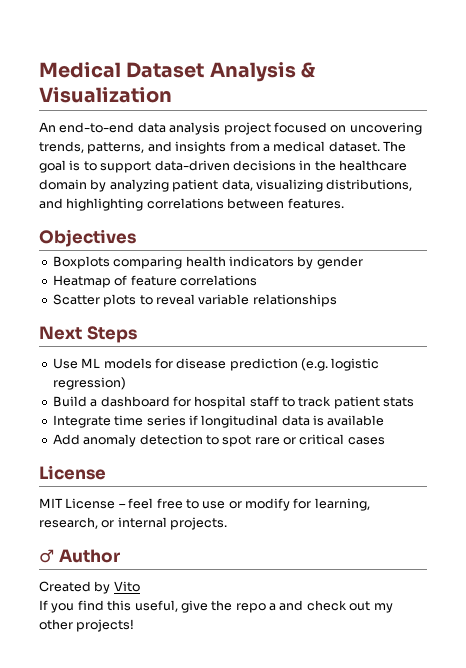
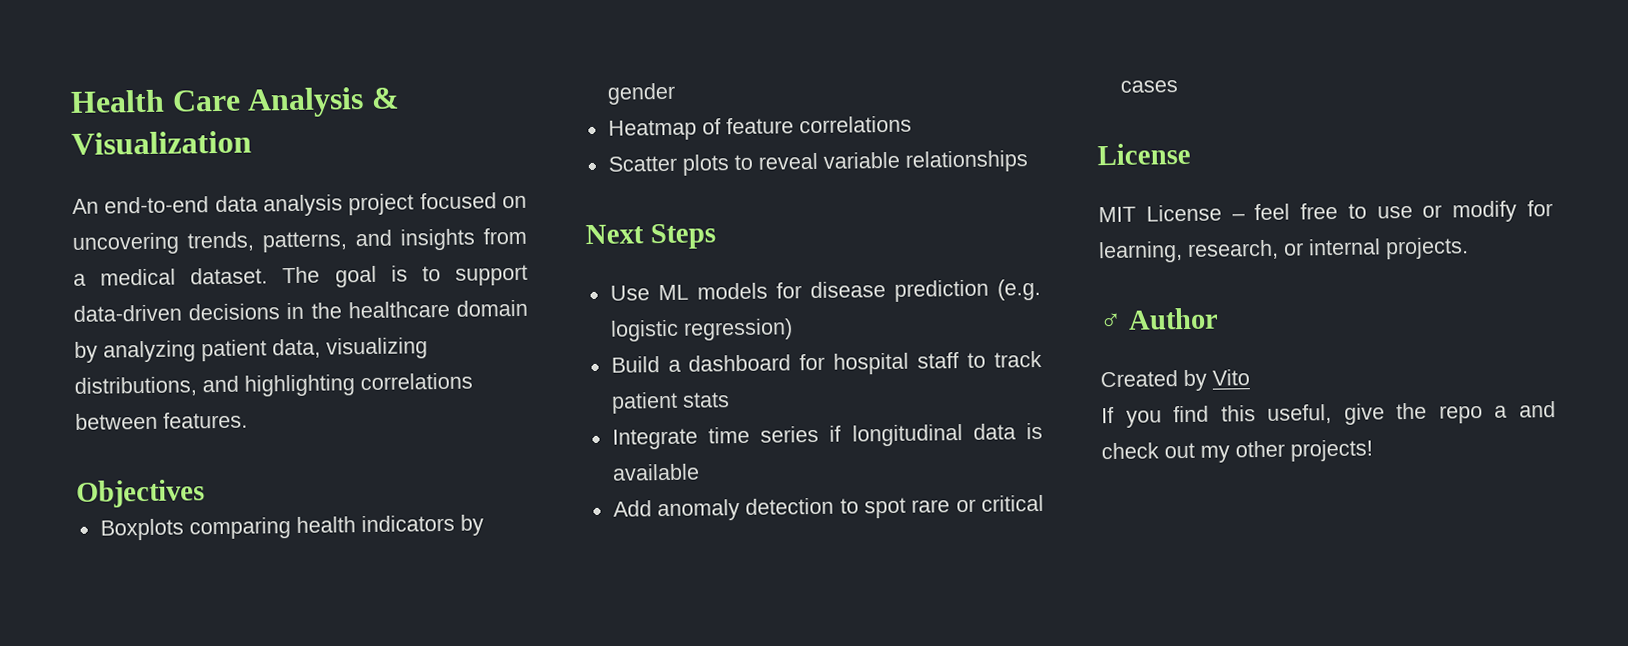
[39,62,205,78] Medical Dataset -> [70,89,241,113] Health Care

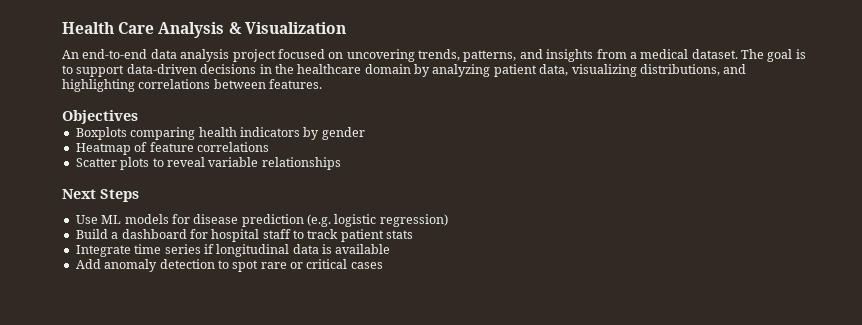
[1097,142,1191,166] [1098,200,1553,223] [1098,237,1469,264] [1099,307,1219,331] [1100,369,1250,392] [1101,401,1556,428] [1101,439,1373,463] // License // MIT License – feel free to use or modify for learning, research, or internal projects. // ♂ Author // Created by Vito // If you find this useful, give the repo a and check out my other projects! -> (383, 265) none

